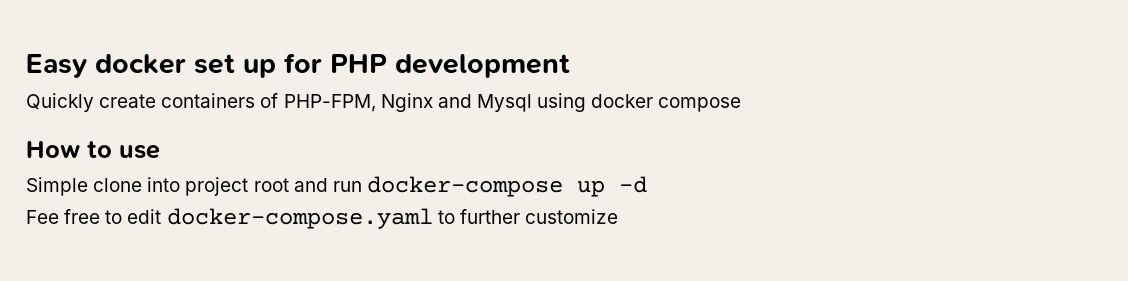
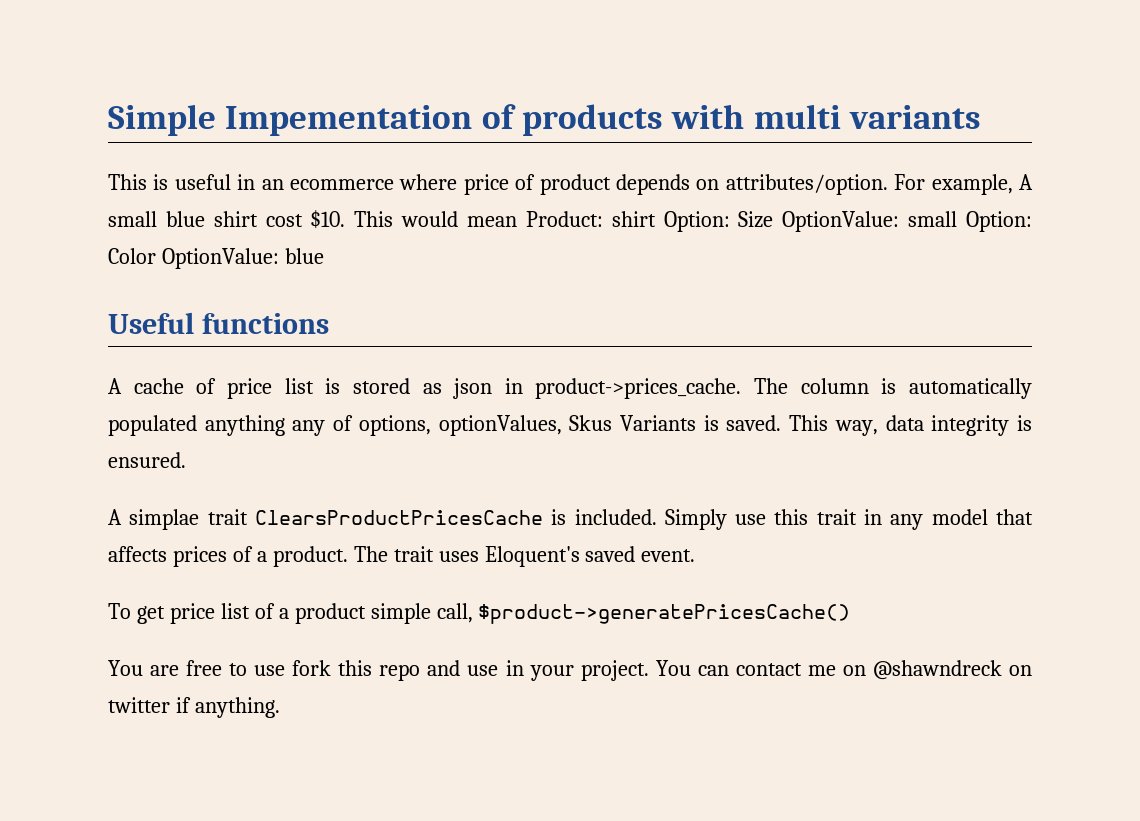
[26,53,570,78] [26,93,742,112] [26,141,160,159] [26,176,647,197] [26,208,618,229] Easy docker set up for PHP development // Quickly create containers of PHP-FPM, Nginx and Mysql using docker compose // How to use // Simple clone into project root and run docker-compose up -d // Fee free to edit docker-compose.yaml to further customize -> [108,104,981,136] [108,174,1033,195] [108,210,1032,232] [108,248,324,269] [108,312,329,334] [108,378,1032,399] [108,415,1032,436] [108,452,186,468] [108,509,1033,530] [108,546,696,567] [108,603,851,624] [108,660,1032,681] [108,697,280,718] Simple Impementation of products with multi variants // This is useful in an ecommerce where price of product depends on attributes/option. For example, A small blue shirt cost $10. This would mean Product: shirt Option: Size OptionValue: small Option: Color OptionValue: blue // Useful functions // A cache of price list is stored as json in product->prices_cache. The column is automatically populated anything any of options, optionValues, Skus Variants is saved. This way, data integrity is ensured. // A simplae trait ClearsProductPricesCache is included. Simply use this trait in any model that affects prices of a product. The trait uses Eloquent's saved event. // To get price list of a product simple call, $product->generatePricesCache() // You are free to use fork this repo and use in your project. You can contact me on @shawndreck on twitter if anything.

